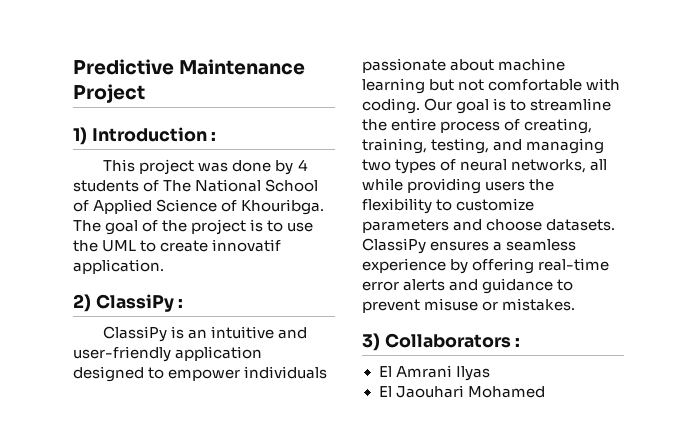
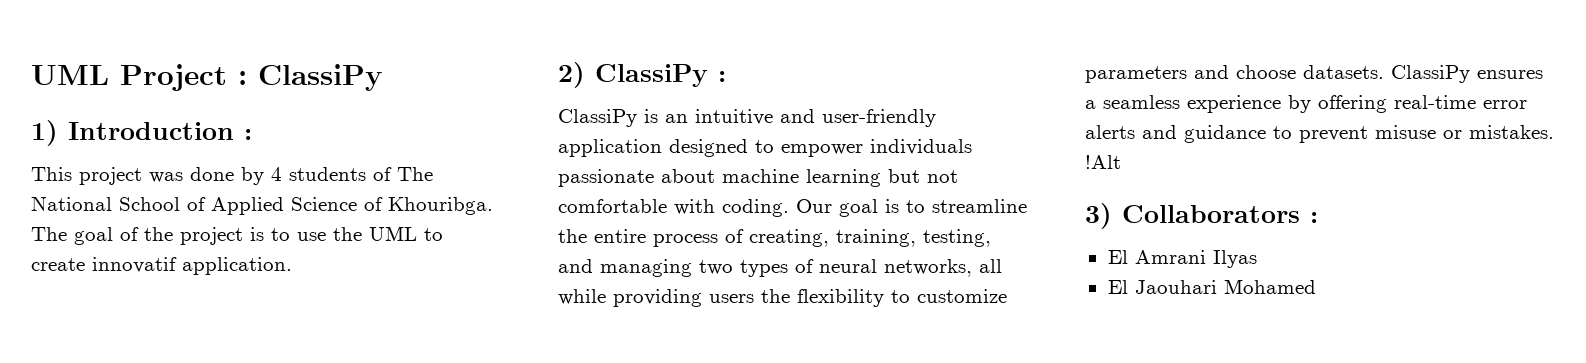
[73,59,306,75] Predictive Maintenance -> [31,65,109,85] UML
(145, 93) none -> [238,64,383,91] : ClassiPy
(576, 304) none -> [1085,155,1121,169] !Alt

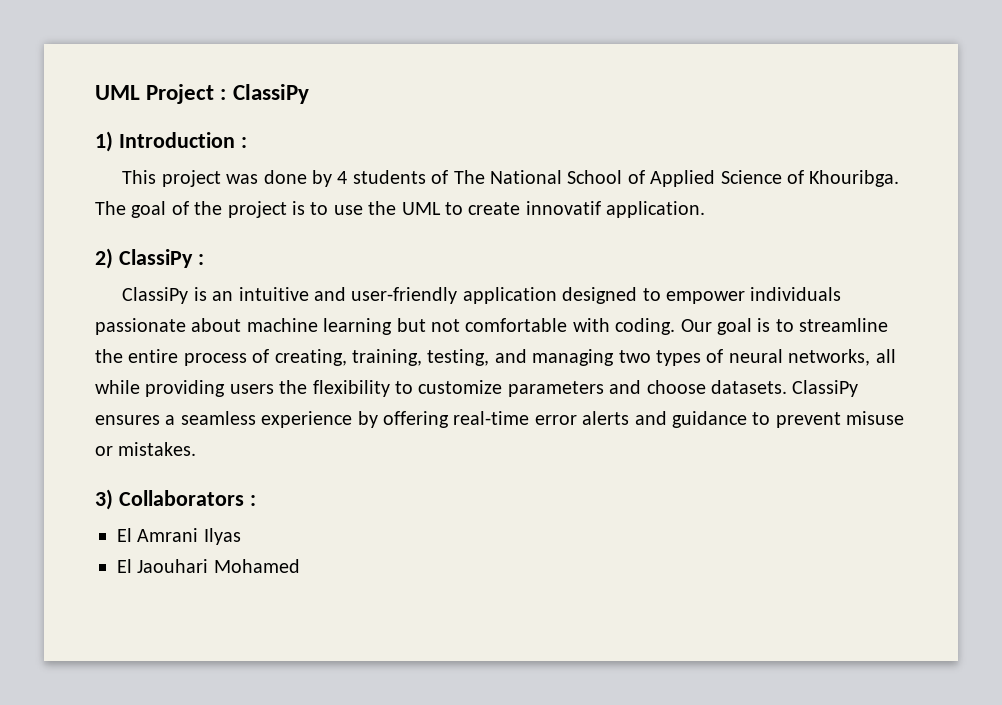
[1085,155,1121,169] !Alt -> (197, 449) none

